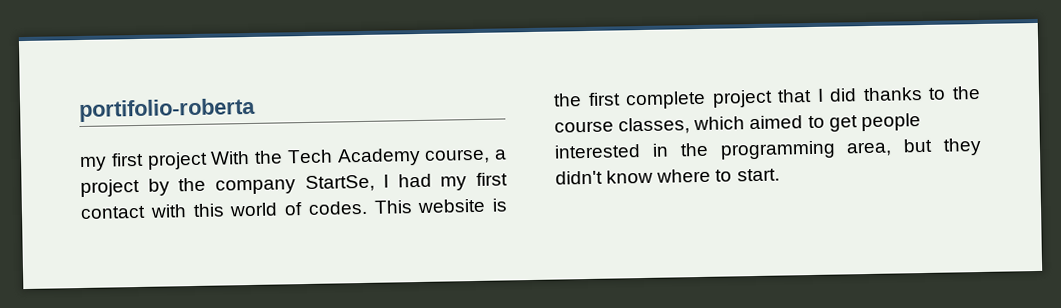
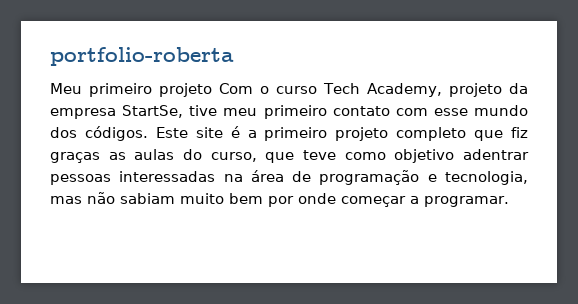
[78,97,256,123] [79,147,507,172] [80,172,508,198] [80,198,508,220] [553,85,981,110] [554,113,921,135] [554,137,982,160] [555,168,780,185] portifolio-roberta // my first project With the Tech Academy course, a project by the company StartSe, I had my first contact with this world of codes. This website is the first complete project that I did thanks to the course classes, which aimed to get people interested in the programming area, but they didn't know where to start. -> [50,47,234,66] [50,83,528,97] [50,105,528,119] [50,126,528,141] [50,149,529,163] [50,170,528,185] [50,192,509,207] portfolio-roberta // Meu primeiro projeto Com o curso Tech Academy, projeto da empresa StartSe, tive meu primeiro contato com esse mundo dos códigos. Este site é a primeiro projeto completo que fiz graças as aulas do curso, que teve como objetivo adentrar pessoas interessadas na área de programação e tecnologia, mas não sabiam muito bem por onde começar a programar.

